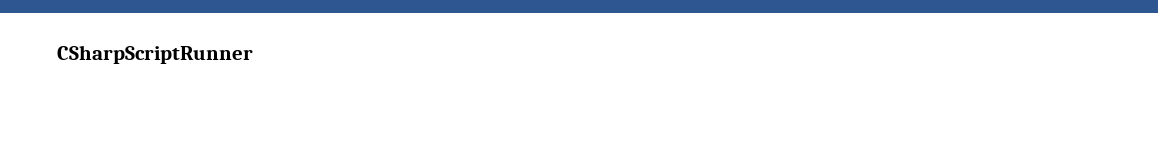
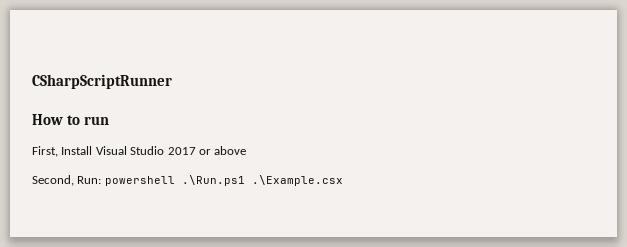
(253, 54) none -> [32,114,110,125] [32,146,247,157] [32,175,343,186] // How to run // First, Install Visual Studio 2017 or above // Second, Run: powershell .\Run.ps1 .\Example.csx

